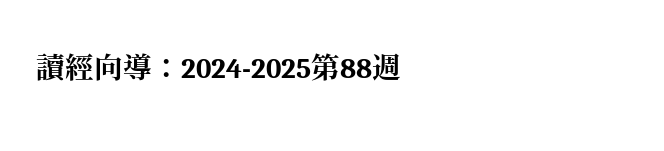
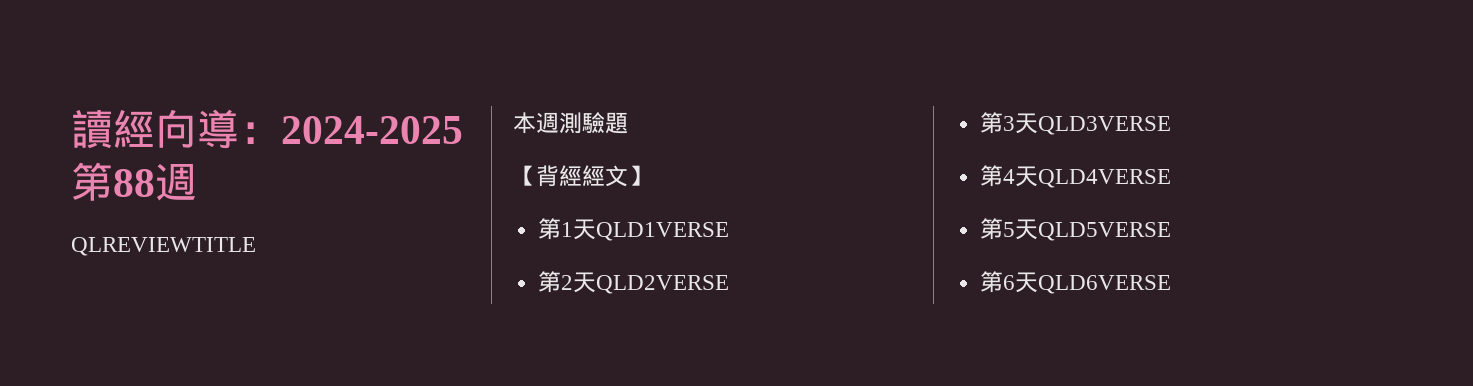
(401, 67) none -> [71,237,256,256] [513,112,628,134] [513,165,651,187] [538,218,730,241] [538,271,730,294] [980,112,1172,135] [980,165,1172,188] [980,218,1172,241] [980,271,1172,294] // QLREVIEWTITLE // 本週測驗題 // 【背經經文】 // 第1天QLD1VERSE // 第2天QLD2VERSE // 第3天QLD3VERSE // 第4天QLD4VERSE // 第5天QLD5VERSE // 第6天QLD6VERSE

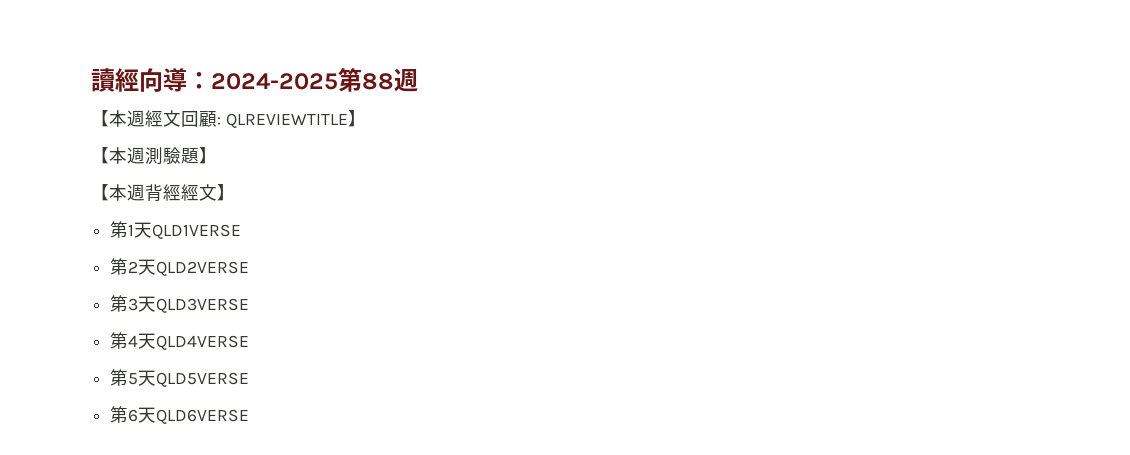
(197, 182) none -> [91,110,221,127] 【本週經文回顧:
(256, 246) // -> [347,110,366,127] [91,147,109,164] 】 // 【
[513,165,536,186] // 【 -> [199,147,217,164] [91,184,145,201] 】 // 【本週

